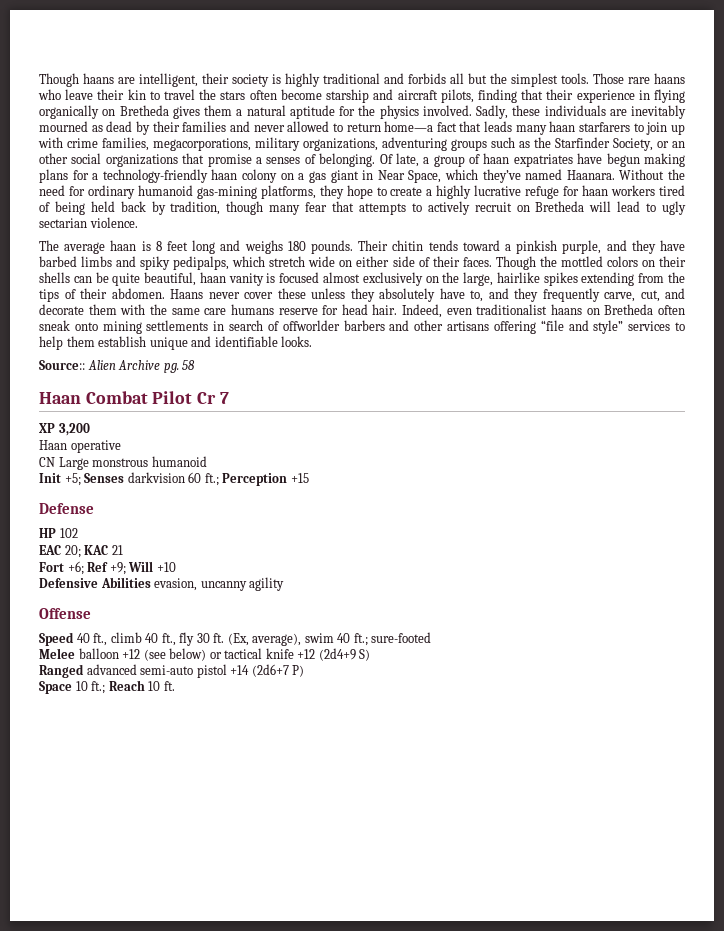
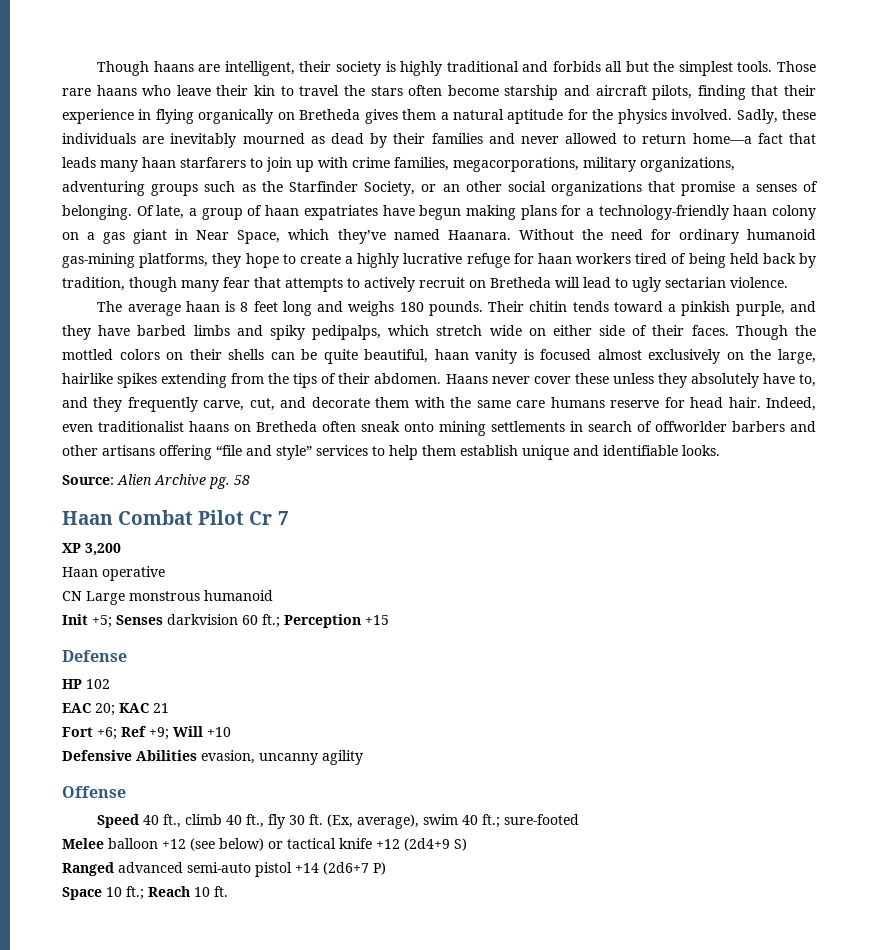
[39,360,85,370] Source:: -> [62,475,114,485] Source:

